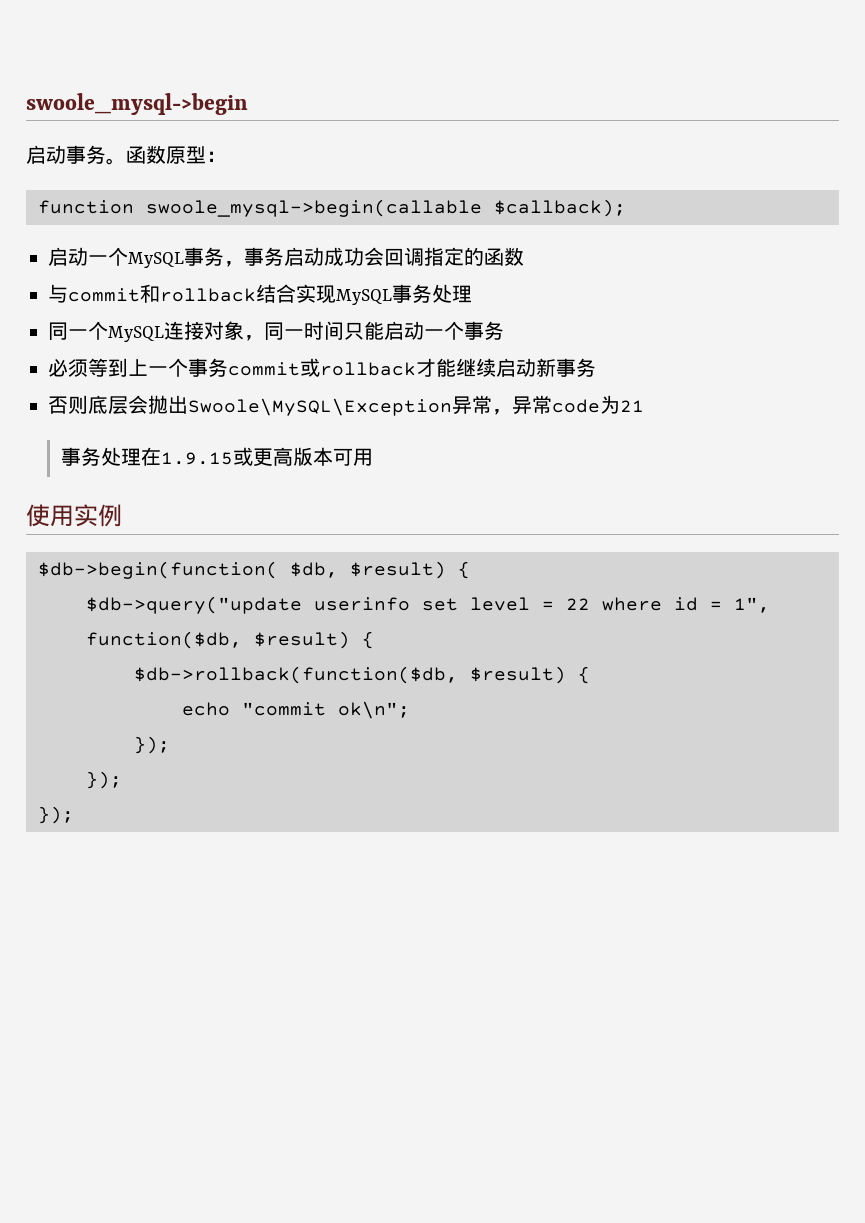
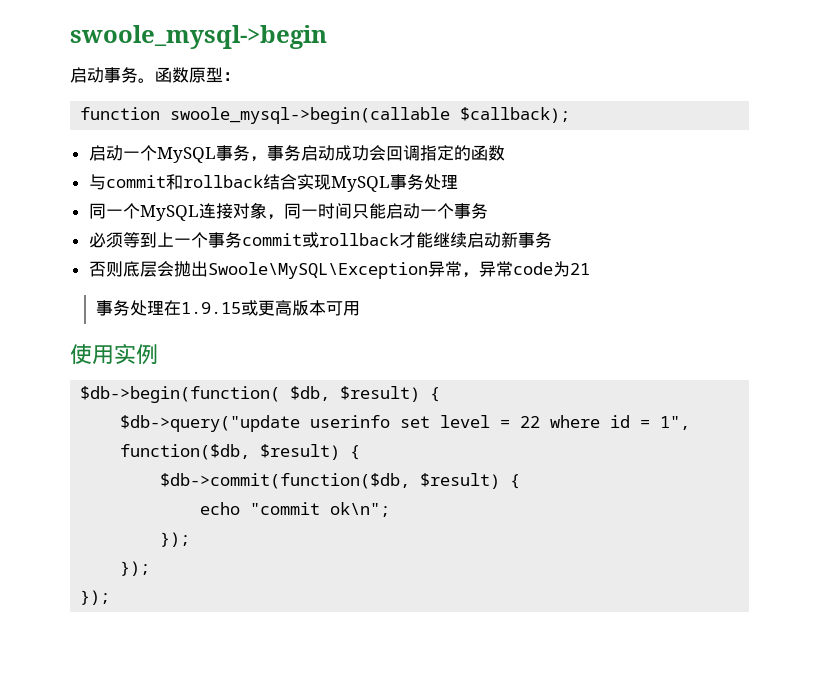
[134,666,458,684] $db->rollback(function($db, -> [160,473,411,489] $db->commit(function($db,

